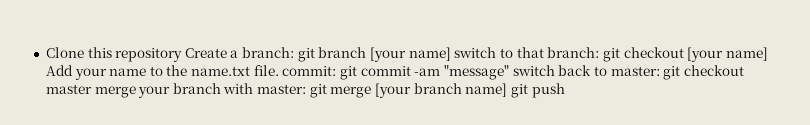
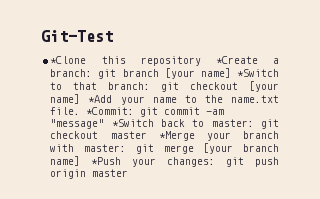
[45,47,84,58] Clone -> [41,30,113,42] [50,56,87,64] Git-Test // *Clone
[184,48,227,58] Create -> [215,56,258,64] *Create
[454,47,497,58] switch -> [237,69,279,77] *Switch
[45,65,73,76] Add -> [88,95,113,103] *Add
[282,66,337,76] commit: -> [86,107,135,115] *Commit:
[512,65,555,76] switch -> [111,119,154,127] *Switch
[94,86,136,98] merge -> [158,131,195,141] *Merge
[510,83,565,98] git push -> [91,157,279,167] [50,169,129,179] *Push your changes: git push origin master

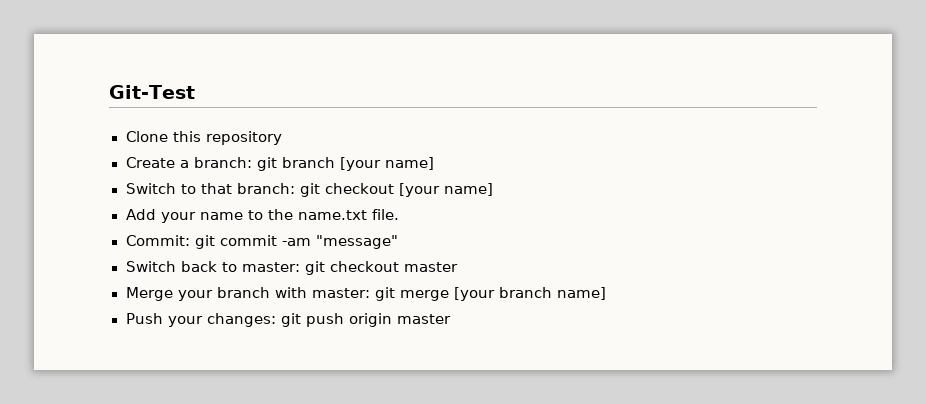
[50,56,87,64] *Clone -> [125,131,168,142] Clone
[215,56,258,64] *Create -> [125,157,175,168] // Create
[237,69,279,77] *Switch -> [125,183,176,194] // Switch
[88,95,113,103] *Add -> [125,209,156,220] // Add
[86,107,135,115] *Commit: -> [125,235,190,246] // Commit:
[111,119,154,127] *Switch -> [125,261,176,272] // Switch
[158,131,195,141] *Merge -> [125,287,173,301] // Merge
[91,157,122,165] *Push -> [125,313,163,324] // Push

